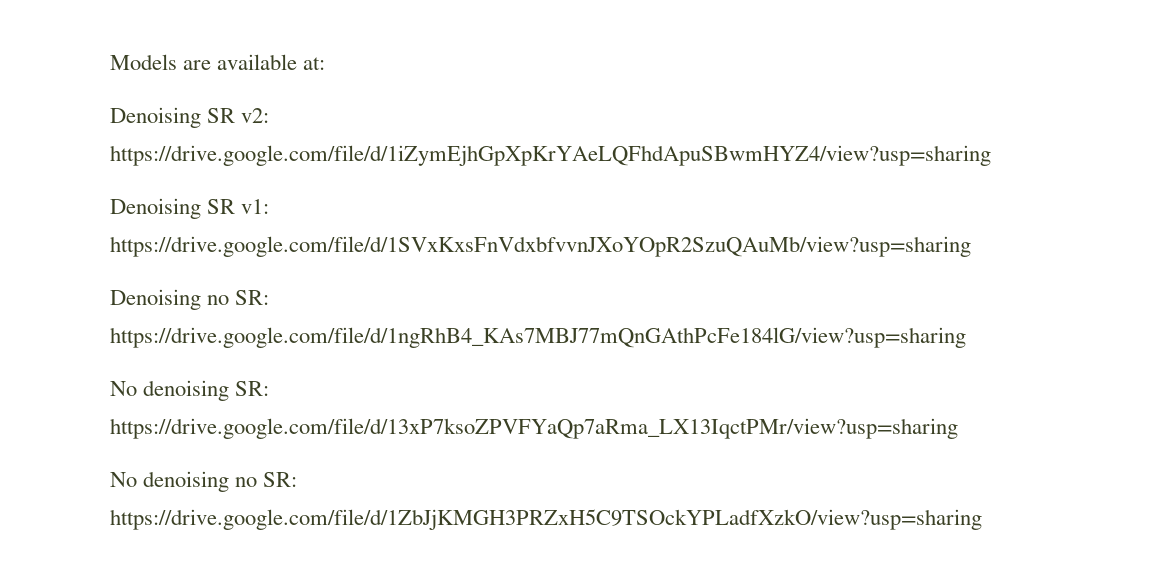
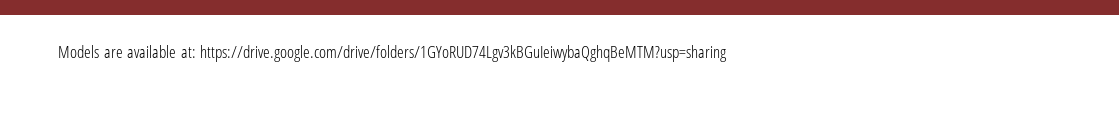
[110,107,270,128] [110,145,991,166] [110,198,270,219] [110,236,971,257] [110,289,270,310] [110,327,966,348] [110,380,270,401] [110,418,958,439] [110,471,298,492] [110,509,982,530] // Denoising SR v2: https://drive.google.com/file/d/1iZymEjhGpXpKrYAeLQFhdApuSBwmHYZ4/view?usp=sharing // Denoising SR v1: https://drive.google.com/file/d/1SVxKxsFnVdxbfvvnJXoYOpR2SzuQAuMb/view?usp=sharing // Denoising no SR: https://drive.google.com/file/d/1ngRhB4_KAs7MBJ77mQnGAthPcFe184lG/view?usp=sharing // No denoising SR: https://drive.google.com/file/d/13xP7ksoZPVFYaQp7aRma_LX13IqctPMr/view?usp=sharing // No denoising no SR: https://drive.google.com/file/d/1ZbJjKMGH3PRZxH5C9TSOckYPLadfXzkO/view?usp=sharing -> [200,45,728,62] https://drive.google.com/drive/folders/1GYoRUD74Lgv3kBGuIeiwybaQghqBeMTM?usp=sharing

